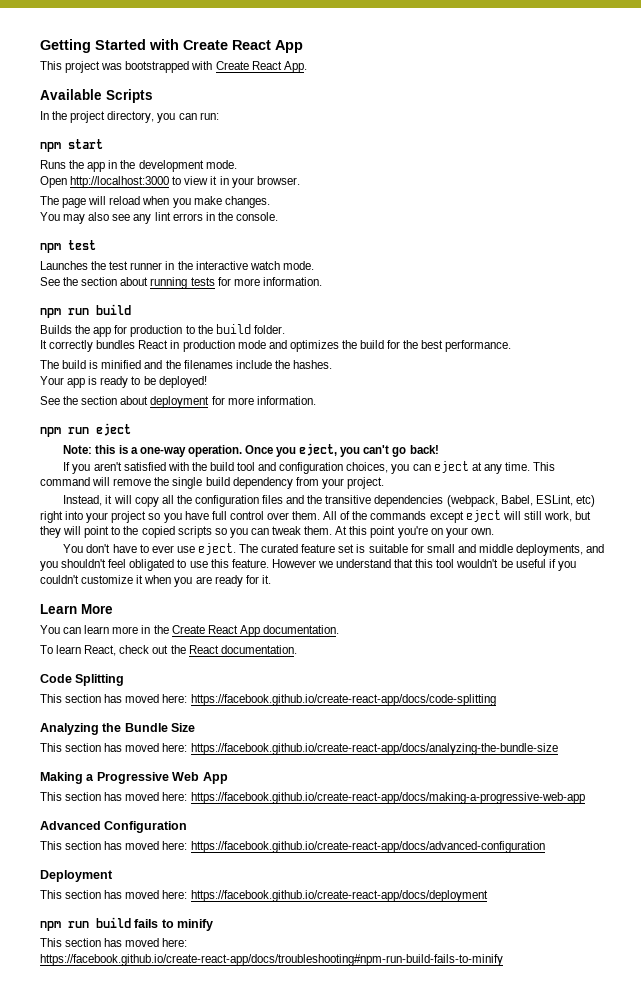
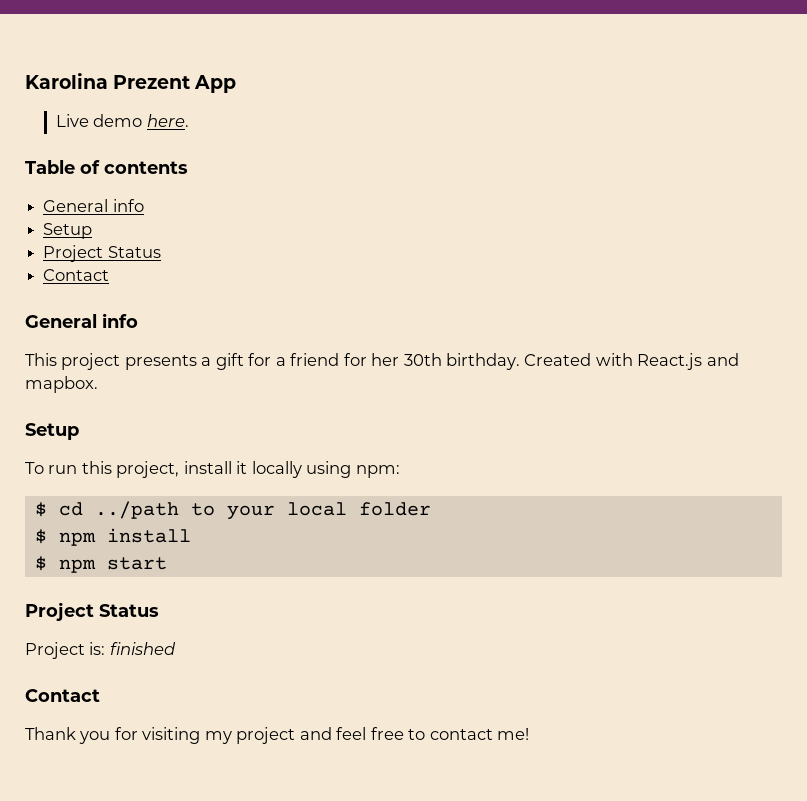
[40,39,303,53] [40,61,307,73] [40,89,153,103] [40,111,219,123] [40,139,103,152] [40,160,237,172] [40,176,300,188] [40,196,270,208] [40,212,278,224] [40,240,96,253] [40,261,314,270] [40,277,322,289] [40,304,131,318] [40,324,285,337] [40,340,512,352] [40,360,332,369] [40,376,207,388] [40,396,316,408] [40,423,131,437] [63,443,439,457] [63,461,556,474] [40,477,384,489] [63,495,595,507] [40,510,592,523] [40,526,494,538] [63,543,605,556] [40,559,576,571] [40,575,271,587] [40,604,113,614] [40,625,339,637] [40,645,297,656] [40,674,125,686] [40,694,496,706] [40,723,196,735] [40,743,558,755] [40,772,228,784] [40,792,585,804] [40,821,188,833] [40,841,545,853] [40,870,113,882] [40,890,488,902] [40,917,214,931] [40,938,188,947] [40,954,503,966] Getting Started with Create React App // This project was bootstrapped with Create React App. // Available Scripts // In the project directory, you can run: // npm start // Runs the app in the development mode. // Open http://localhost:3000 to view it in your browser. // The page will reload when you make changes. // You may also see any lint errors in the console. // npm test // Launches the test runner in the interactive watch mode. // See the section about running tests for more information. // npm run build // Builds the app for production to the build folder. // It correctly bundles React in production mode and optimizes the build for the best performance. // The build is minified and the filenames include the hashes. // Your app is ready to be deployed! // See the section about deployment for more information. // npm run eject // Note: this is a one-way operation. Once you eject, you can't go back! // If you aren't satisfied with the build tool and configuration choices, you can eject at any time. This command will remove the single build dependency from your project. // Instead, it will copy all the configuration files and the transitive dependencies (webpack, Babel, ESLint, etc) right into your project so you have full control over them. All of the commands except eject will still work, but they will point to the copied scripts so you can tweak them. At this point you're on your own. // You don't have to ever use eject. The curated feature set is suitable for small and middle deployments, and you shouldn't feel obligated to use this feature. However we understand that this tool wouldn't be useful if you couldn't customize it when you are ready for it. // Learn More // You can learn more in the Create React App documentation. // To learn React, check out the React documentation. // Code Splitting // This section has moved here: https://facebook.github.io/create-react-app/docs/code-splitting // Analyzing the Bundle Size // This section has moved here: https://facebook.github.io/create-react-app/docs/analyzing-the-bundle-size // Making a Progressive Web App // This section has moved here: https://facebook.github.io/create-react-app/docs/making-a-progressive-web-app // Advanced Configuration // This section has moved here: https://facebook.github.io/create-react-app/docs/advanced-configuration // Deployment // This section has moved here: https://facebook.github.io/create-react-app/docs/deployment // npm run build fails to minify // This section has moved here: https://facebook.github.io/create-react-app/docs/troubleshooting#npm-run-build-fails-to-minify -> [25,73,237,93] [55,114,189,127] [25,160,188,174] [43,199,144,212] [43,223,93,239] [43,245,161,262] [43,269,110,281] [25,313,138,328] [25,353,739,370] [25,376,98,393] [25,423,79,440] [25,461,400,478] [34,501,431,520] [34,528,191,546] [34,556,167,573] [25,602,159,621] [25,642,176,659] [25,689,100,702] [25,727,530,744] Karolina Prezent App // Live demo here. // Table of contents // General info // Setup // Project Status // Contact // General info // This project presents a gift for a friend for her 30th birthday. Created with React.js and mapbox. // Setup // To run this project, install it locally using npm: // $ cd ../path to your local folder // $ npm install // $ npm start // Project Status // Project is: finished // Contact // Thank you for visiting my project and feel free to contact me!

